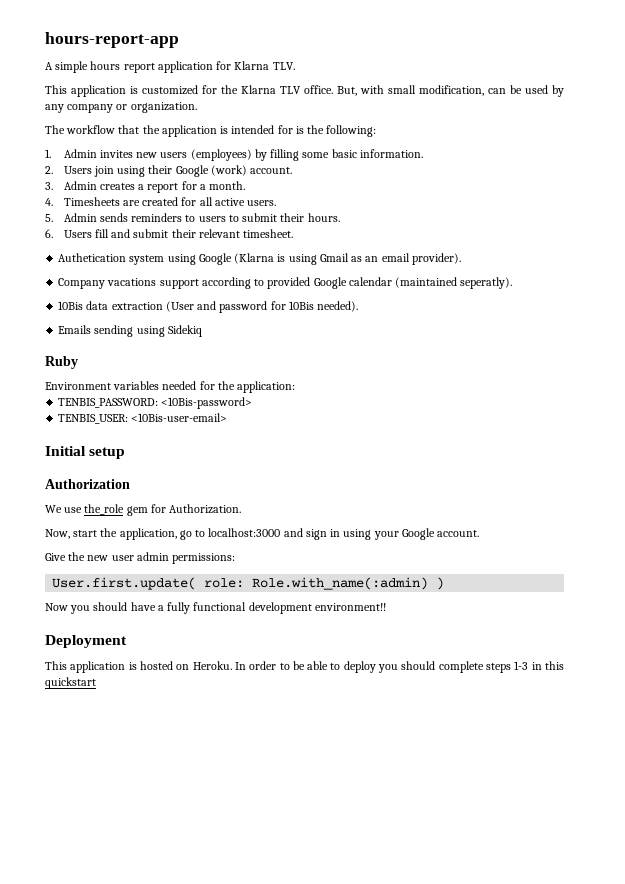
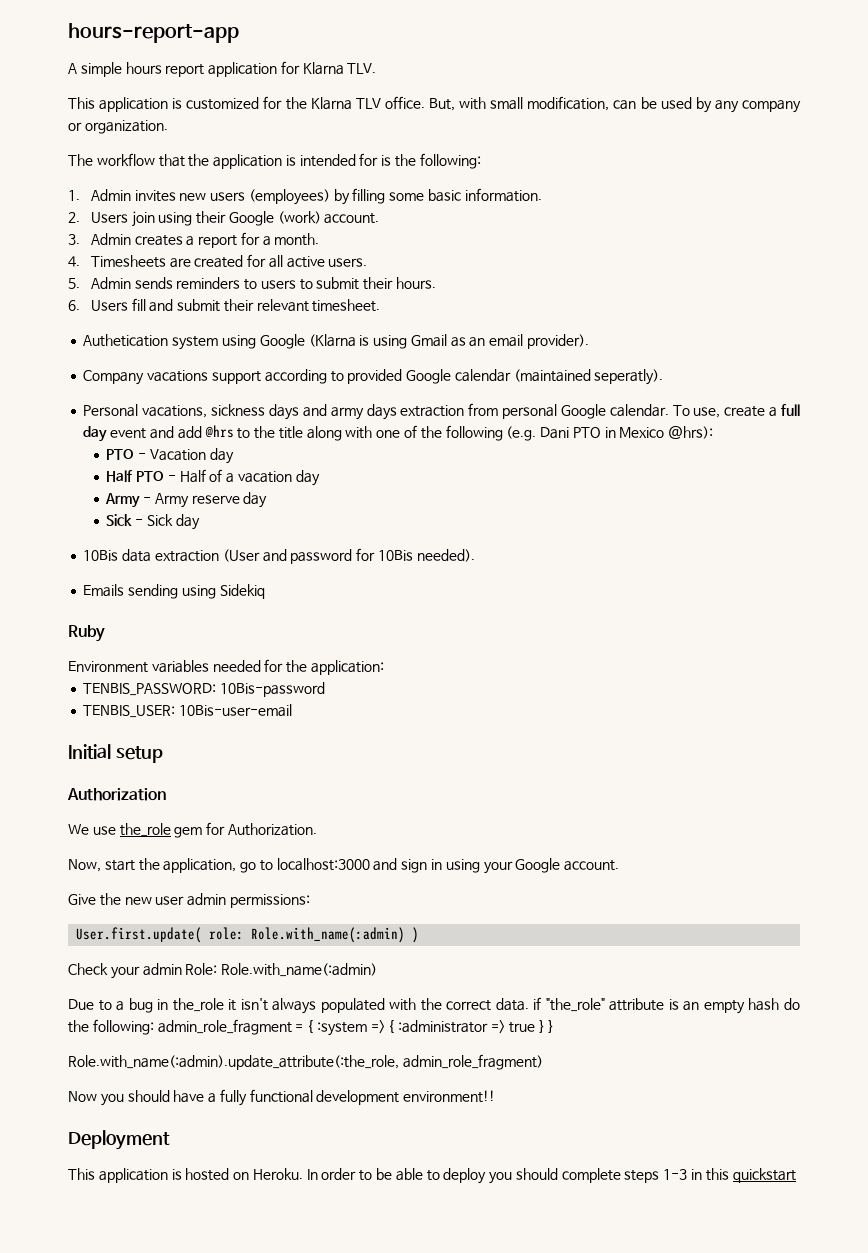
(513, 283) none -> [83,403,801,420] [83,425,714,442] [106,448,234,464] [106,469,320,486] [105,492,268,508] [106,514,200,530] // Personal vacations, sickness days and army days extraction from personal Google calendar. To use, create a full day event and add @hrs to the title along with one of the following (e.g. Dani PTO in Mexico @hrs): // PTO - Vacation day // Half PTO - Half of a vacation day // Army - Army reserve day // Sick - Sick day
[161,397,253,409] <10Bis-password> -> [220,682,326,697] 10Bis-password
[131,413,228,422] <10Bis-user-email> -> [179,704,293,717] 10Bis-user-email
(445, 583) none -> [68,963,378,979] [68,997,800,1014] [68,1019,555,1036] [68,1054,543,1070] // Check your admin Role: Role.with_name(:admin) // Due to a bug in the_role it isn't always populated with the correct data. if "the_role" attribute is an empty hash do the following: admin_role_fragment = { :system => { :administrator => true } } // Role.with_name(:admin).update_attribute(:the_role, admin_role_fragment)

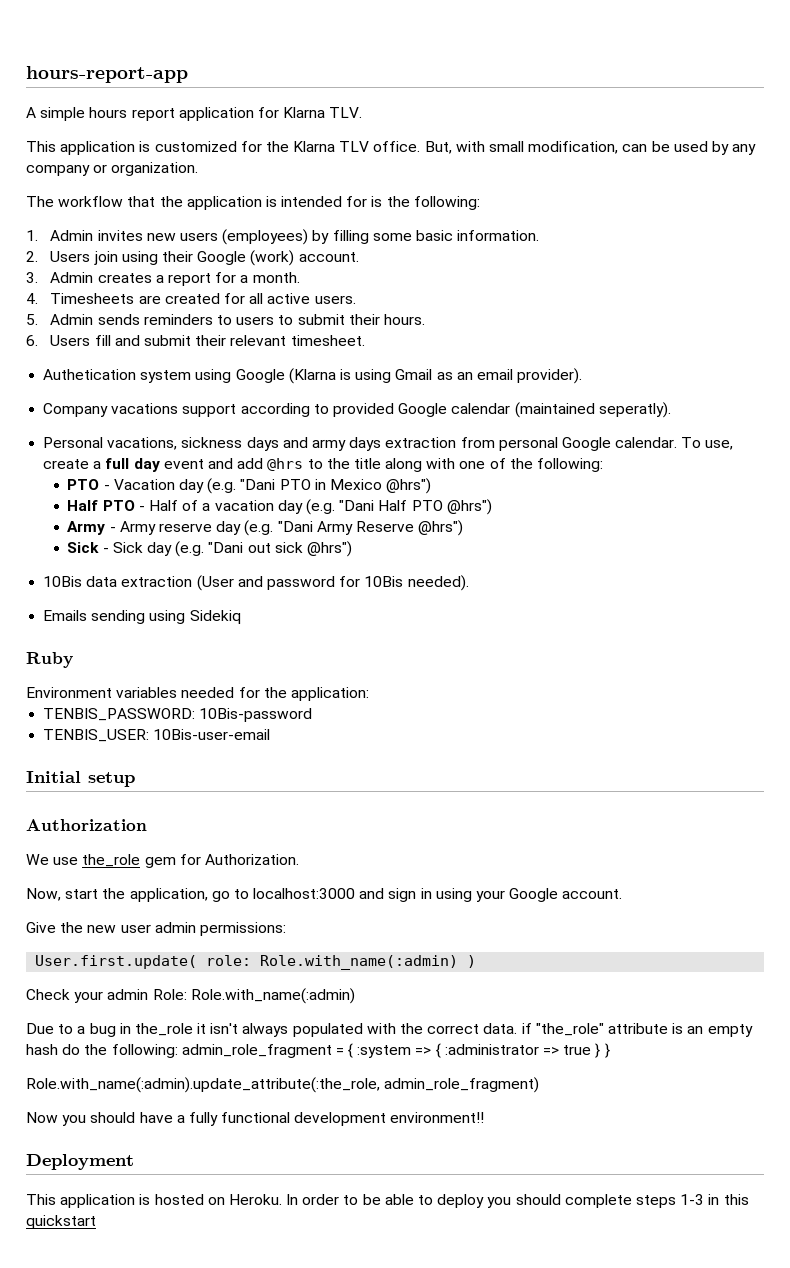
[445,425,714,441] [106,448,234,464] following (e.g. Dani PTO in Mexico @hrs): // PTO - Vacation day -> [537,458,604,472] [67,478,432,494] following: // PTO - Vacation day (e.g. "Dani PTO in Mexico @hrs")
(320, 478) none -> [305,499,492,515] (e.g. "Dani Half PTO @hrs")
(268, 500) none -> [244,520,464,536] (e.g. "Dani Army Reserve @hrs")
(200, 522) none -> [175,541,352,557] (e.g. "Dani out sick @hrs")

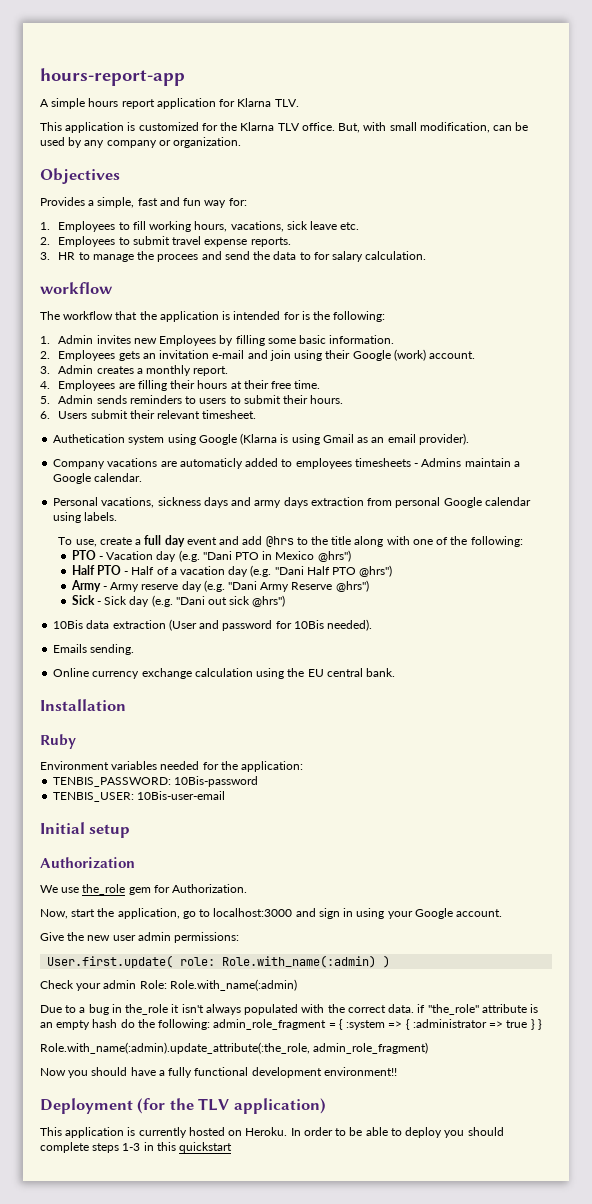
(199, 169) none -> [40,168,120,184] [40,197,247,208] [40,221,360,232] [40,236,291,247] [40,251,427,262] [40,282,113,294] // Objectives // Provides a simple, fast and fun way for: // 1. Employees to fill working hours, vacations, sick leave etc. // 2. Employees to submit travel expense reports. // 3. HR to manage the procees and send the data to for salary calculation. // workflow
[179,229,309,245] users (employees) -> [159,335,217,346] Employees
[50,251,91,262] Users -> [58,350,268,361] Employees gets an invitation e-mail and
[167,272,300,286] [26,293,356,304] report for a month. // 4. Timesheets are created for all active users. -> [146,365,229,376] [40,380,321,391] monthly report. // 4. Employees are filling their hours at their free time.
[94,335,140,346] fill and -> (88, 415) none
[182,402,671,418] support according to provided Google calendar (maintained seperatly). -> [160,458,520,469] [53,473,143,484] are automaticly added to employees timesheets - Admins maintain a Google calendar.
[615,437,678,448] calendar. -> [484,497,531,506] [53,512,118,523] calendar using labels. //
[91,610,241,624] sending using Sidekiq -> [90,644,135,655] [53,668,396,679] [40,699,126,711] sending. // Online currency exchange calculation using the EU central bank. // Installation
[26,1194,151,1208] // This application is -> [137,1098,326,1114] [40,1127,187,1138] (for the TLV application) // This application is currently

